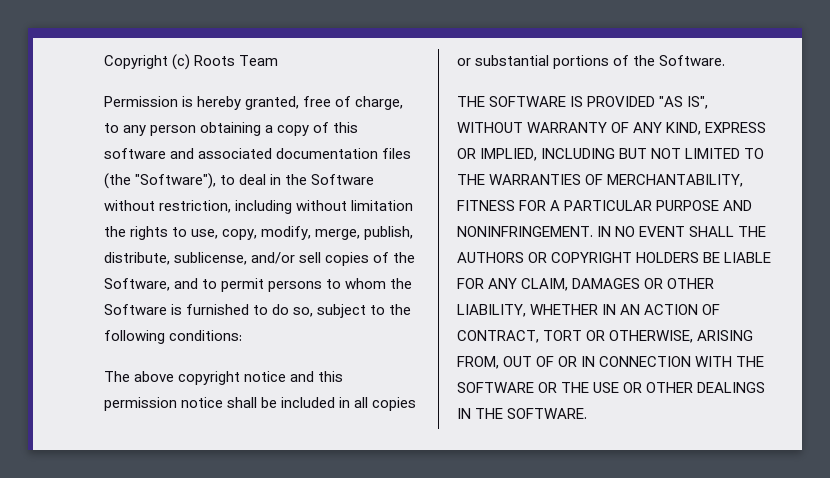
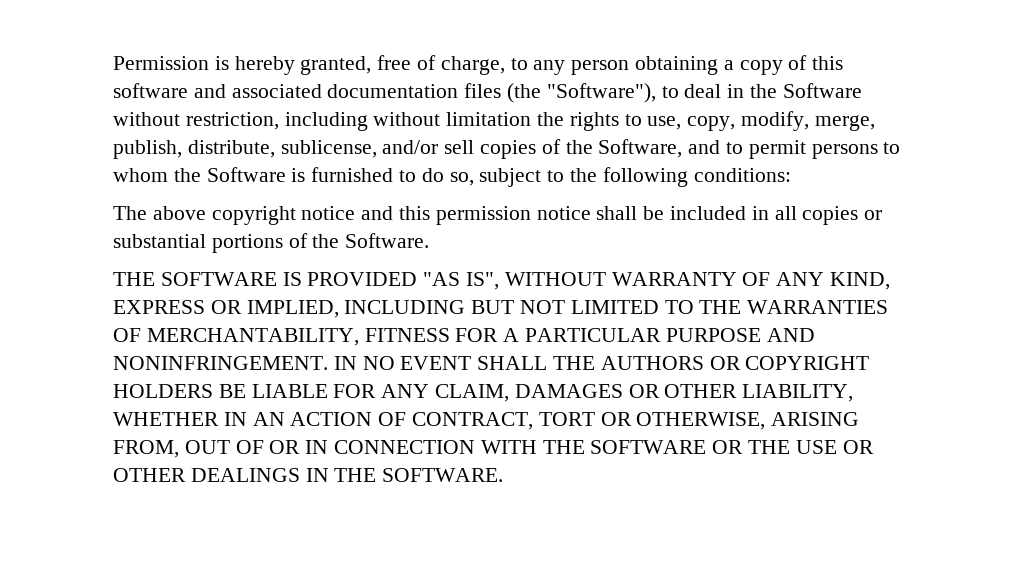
[104,54,279,70] Copyright (c) Roots Team // -> (113, 63) none

